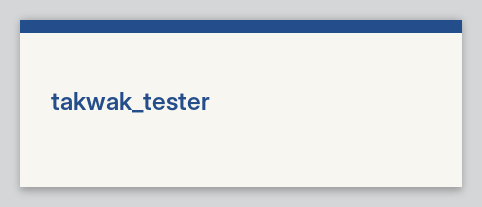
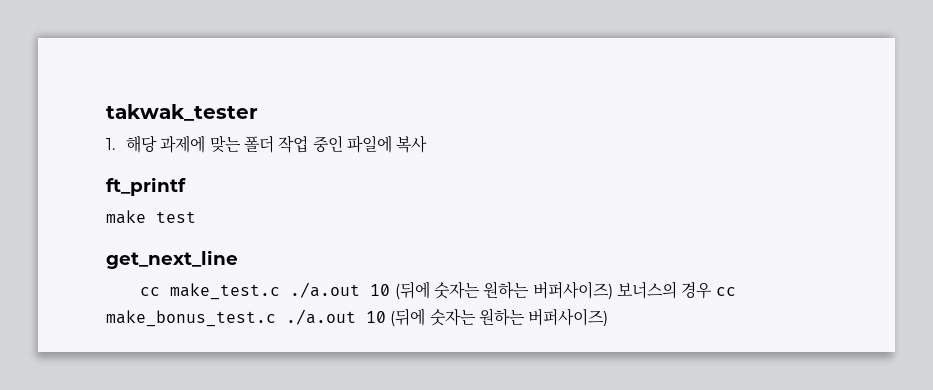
(210, 102) none -> [106,135,428,153] [106,177,186,196] [106,210,196,224] [106,250,238,269] [140,281,736,300] [106,308,609,327] // 1. 해당 과제에 맞는 폴더 작업 중인 파일에 복사 // ft_printf // make test // get_next_line // cc make_test.c ./a.out 10 (뒤에 숫자는 원하는 버퍼사이즈) 보너스의 경우 cc make_bonus_test.c ./a.out 10 (뒤에 숫자는 원하는 버퍼사이즈)

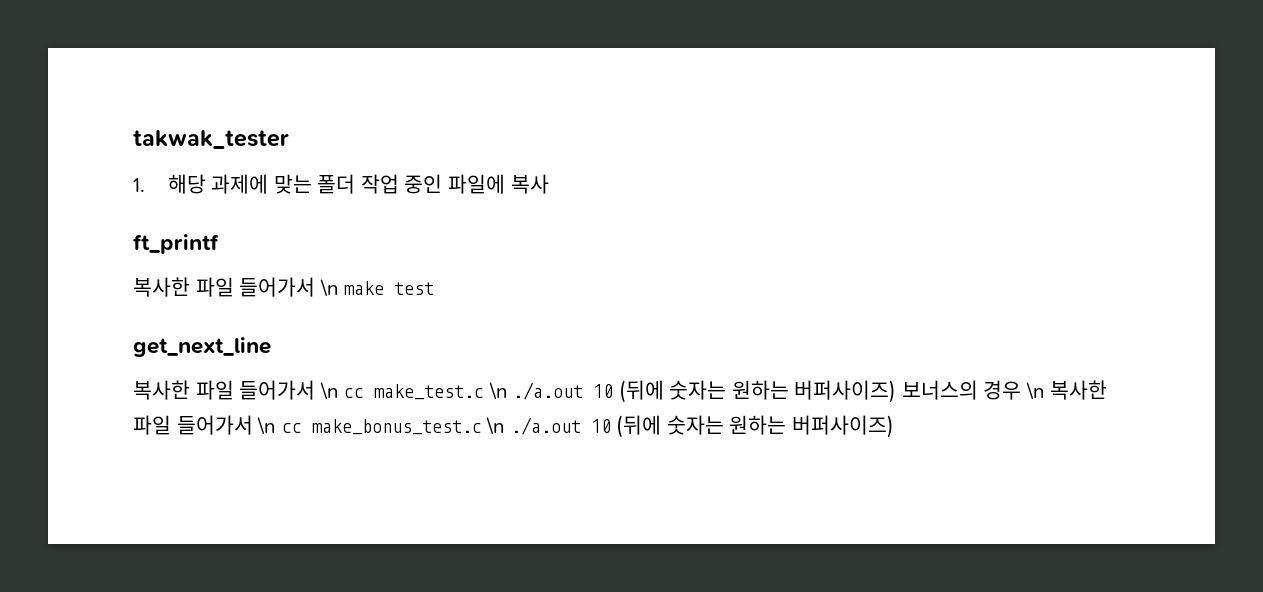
(186, 186) none -> [133,277,339,297] 복사한 파일 들어가서 \n
(238, 259) none -> [133,380,339,400] 복사한 파일 들어가서 \n
(281, 291) none -> [488,382,508,400] \n
(713, 290) none -> [1025,380,1108,400] [133,415,277,435] \n 복사한 파일 들어가서 \n
(276, 318) none -> [486,417,506,435] \n

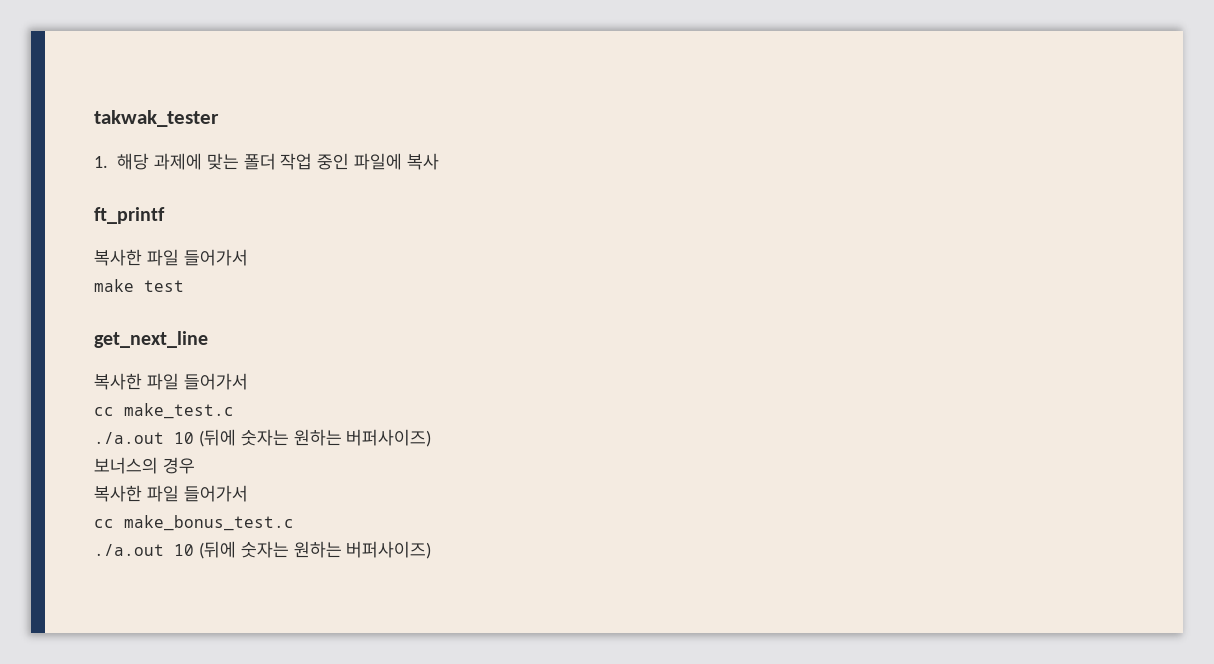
[319,279,339,297] \n -> (248, 257) //
[319,382,339,400] \n -> (248, 381) //
[488,380,897,403] \n ./a.out 10 (뒤에 숫자는 원하는 버퍼사이즈) -> [94,429,432,447] // ./a.out 10 (뒤에 숫자는 원하는 버퍼사이즈) //
[1025,380,1108,400] [133,415,277,435] \n 복사한 파일 들어가서 \n -> [94,485,248,502] // 복사한 파일 들어가서 //
[486,417,506,435] \n -> (294, 523) //

